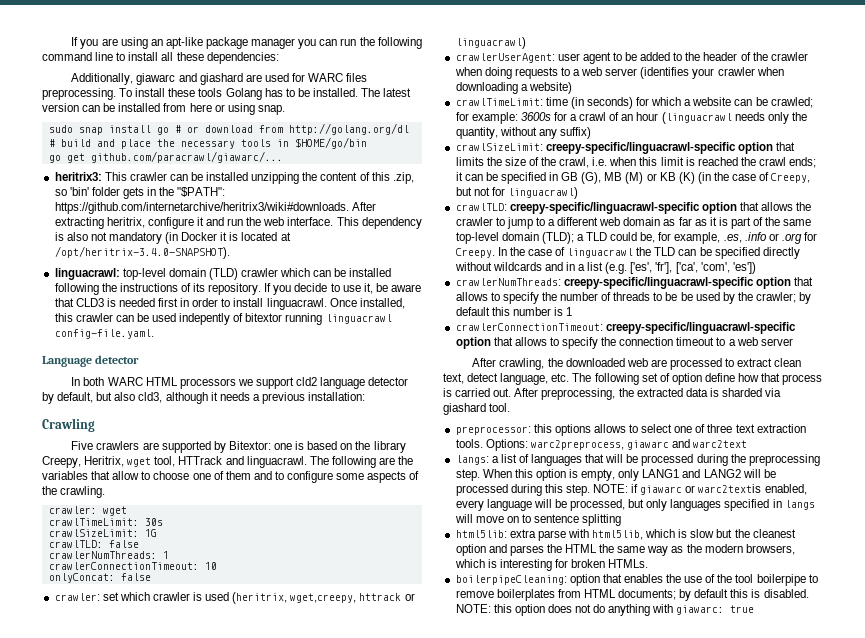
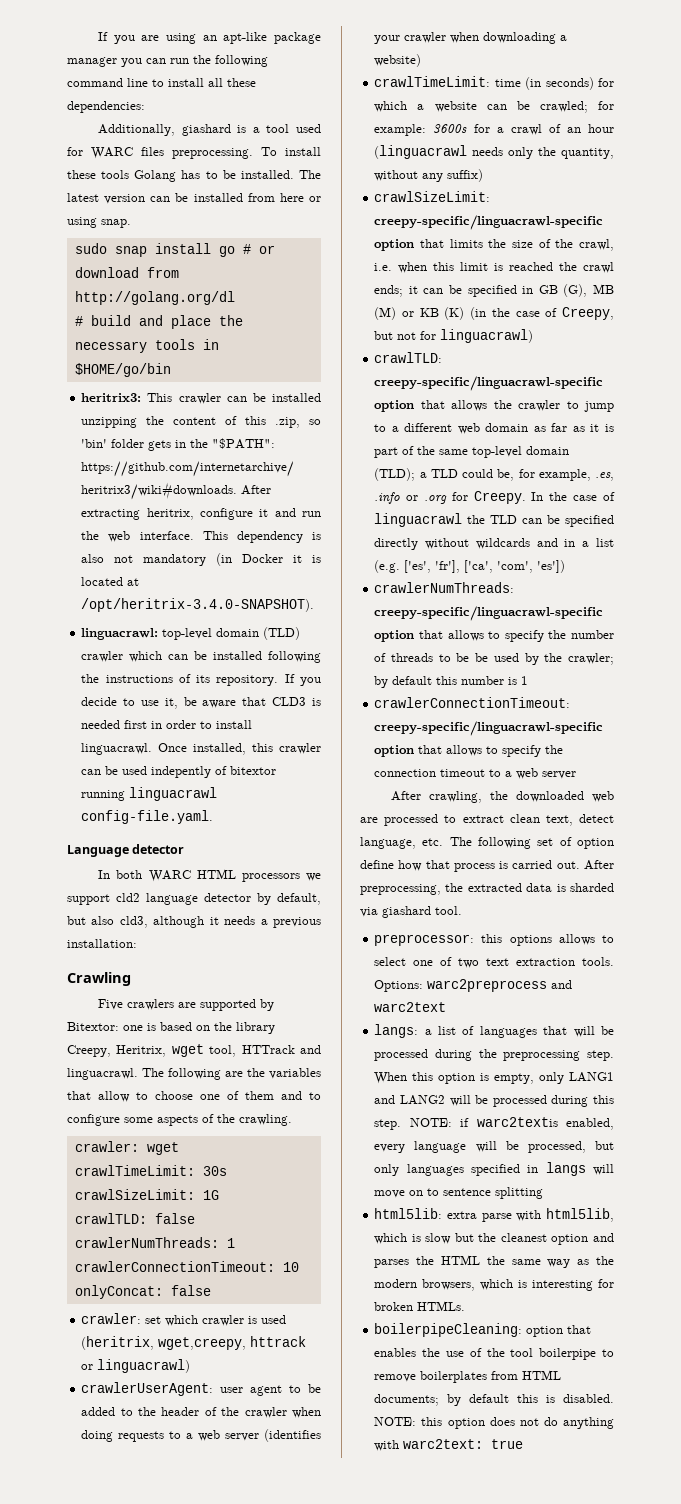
[136,73,262,85] giawarc and giashard are -> [181,124,290,136] giashard is a tool
[48,151,283,163] // go get github.com/paracrawl/giawarc/... -> (171, 370) none
[707,424,733,433] three -> [458,958,480,968] two
[530,440,669,450] warc2preprocess, giawarc -> [427,979,548,992] warc2preprocess
[640,485,696,495] giawarc or -> (470, 1122) none
[676,605,725,615] giawarc: -> [403,1439,484,1449] warc2text:

